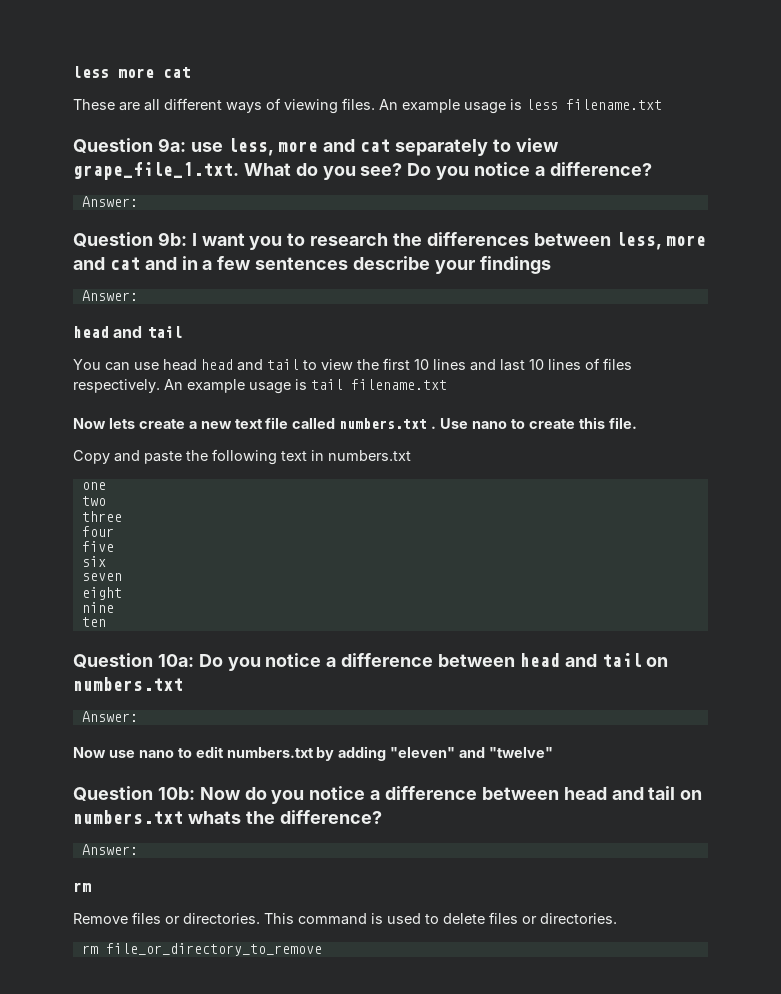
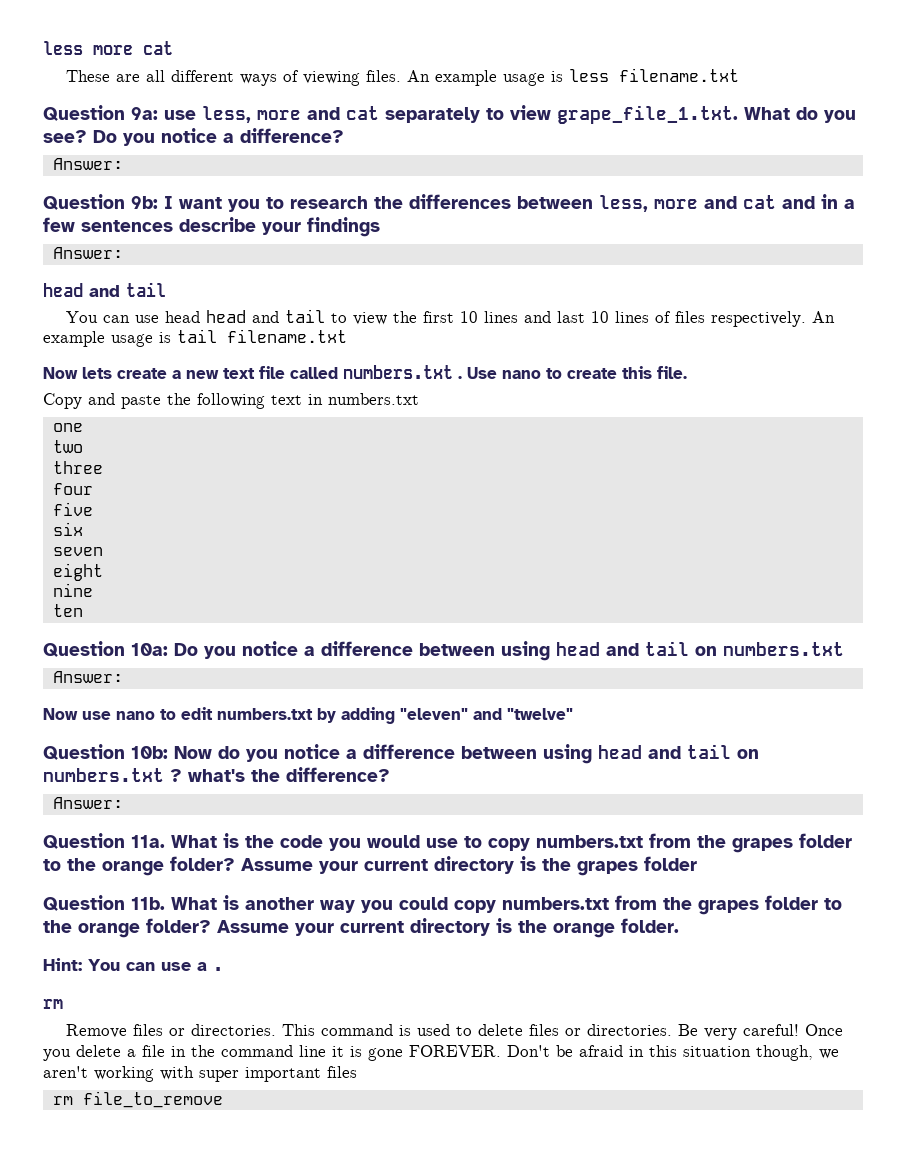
(516, 660) none -> [501,641,550,661] using
[563,786,703,800] [73,810,241,824] head and tail on numbers.txt whats -> [543,744,759,764] [43,768,245,782] using head and tail on numbers.txt ? what's
(138, 849) none -> [43,833,852,853] [43,856,697,876] [43,895,842,915] [43,918,679,938] [43,958,223,971] // Question 11a. What is the code you would use to copy numbers.txt from the grapes folder to the orange folder? Assume your current directory is the grapes folder // Question 11b. What is another way you could copy numbers.txt from the grapes folder to the orange folder? Assume your current directory is the orange folder. // Hint: You can use a .
[81,943,322,956] // rm file_or_directory_to_remove -> [678,1024,844,1040] [43,1045,839,1061] [43,1066,357,1082] [52,1091,223,1108] Be very careful! Once you delete a file in the command line it is gone FOREVER. Don't be afraid in this situation though, we aren't working with super important files // rm file_to_remove

